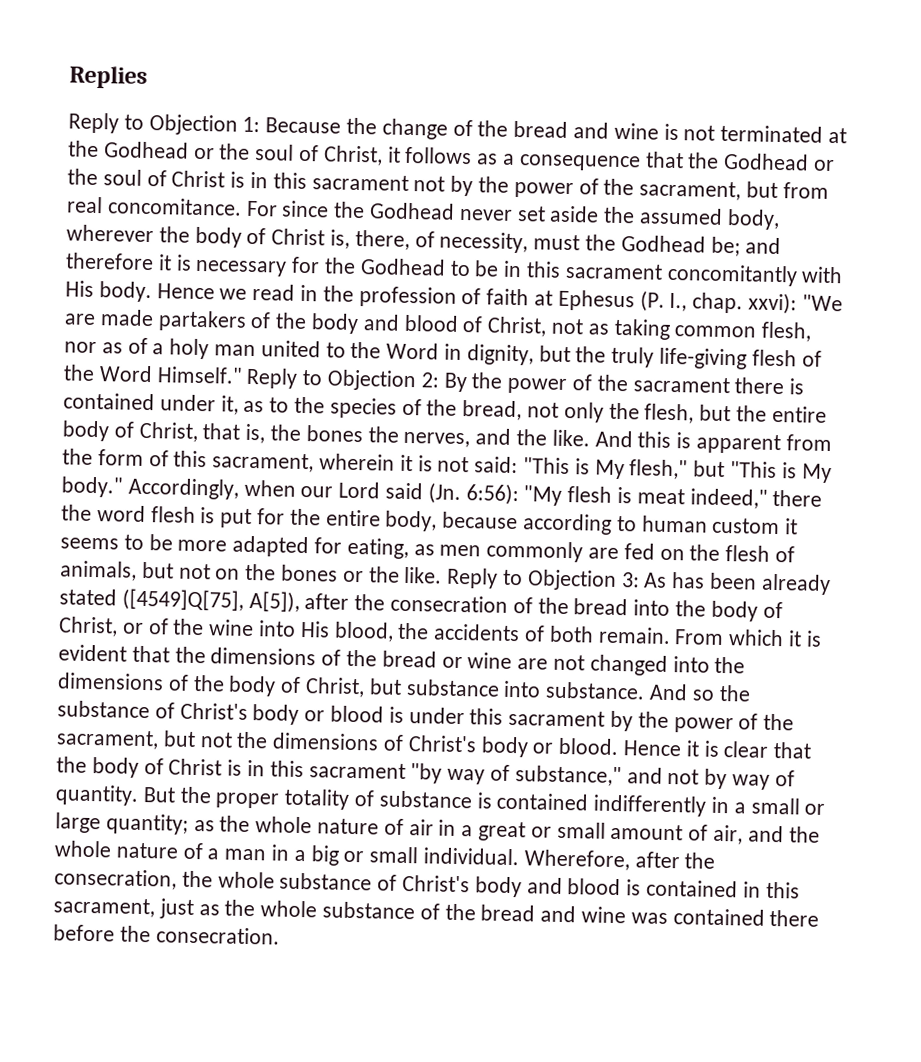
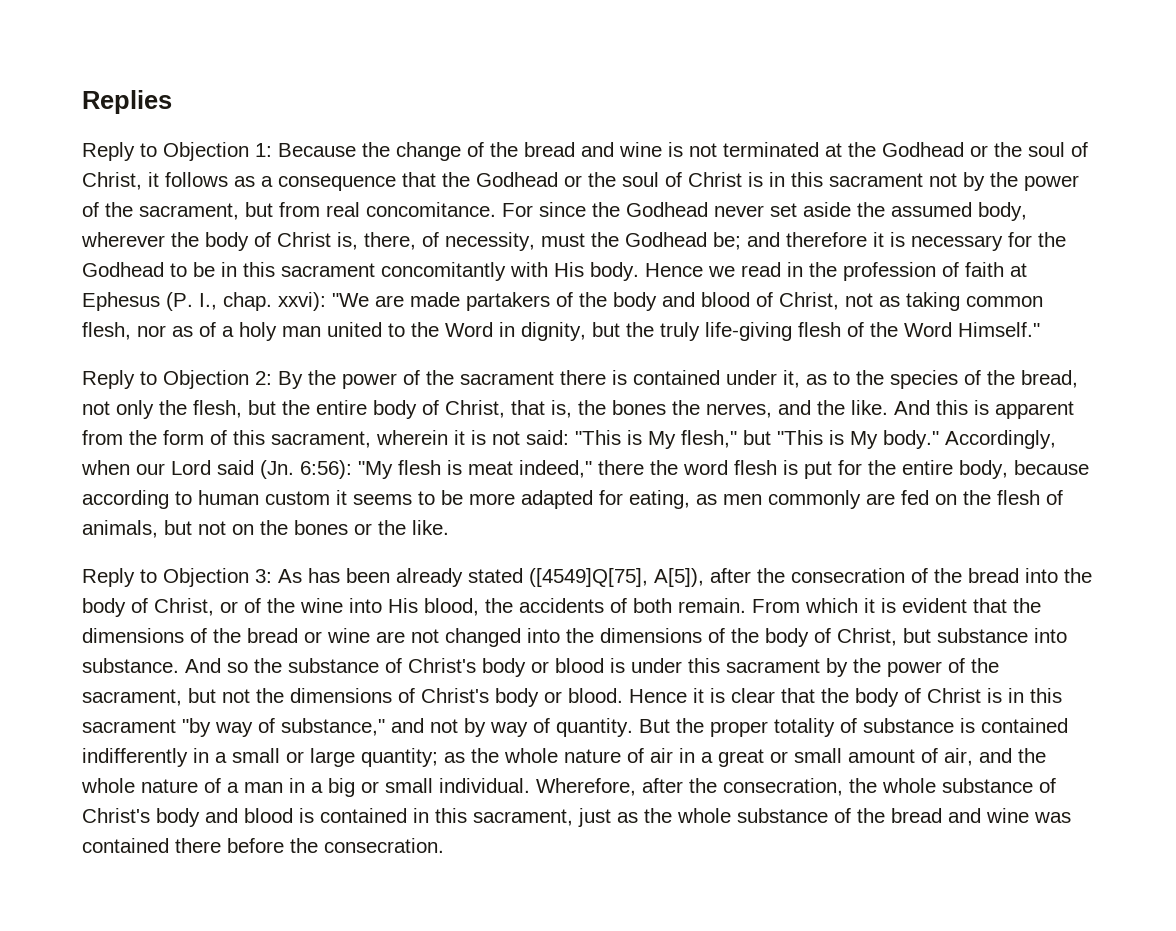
(243, 375) none -> (1040, 329) //
(443, 575) none -> (449, 527) //

